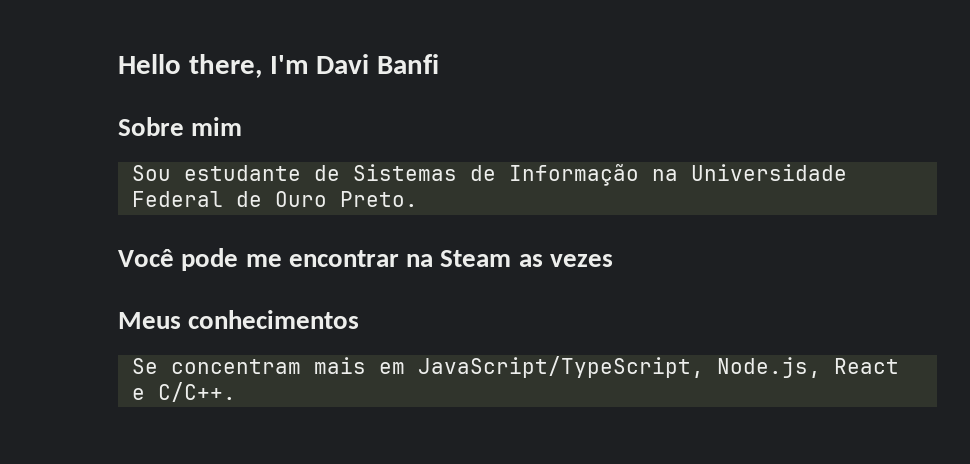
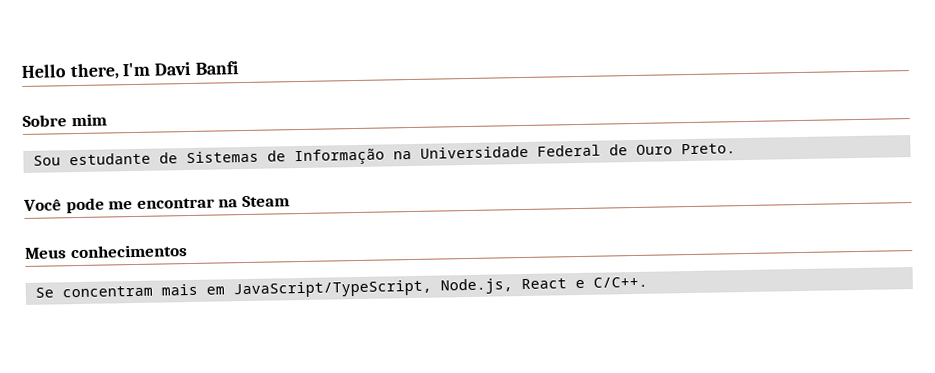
[518,254,614,267] as vezes -> (290, 201) none

